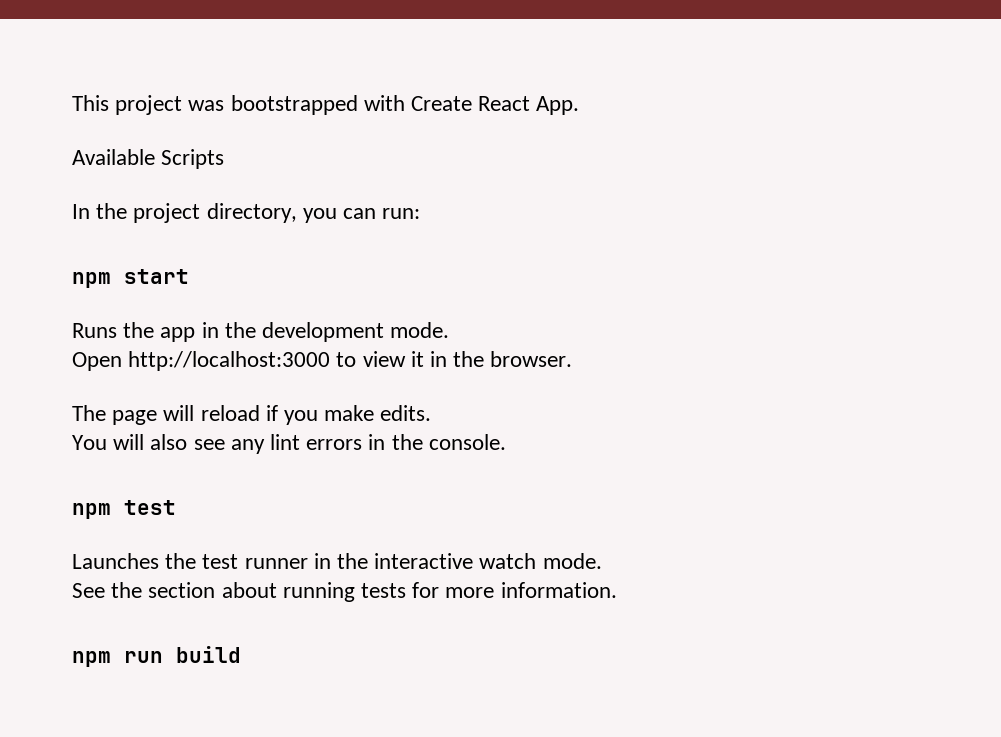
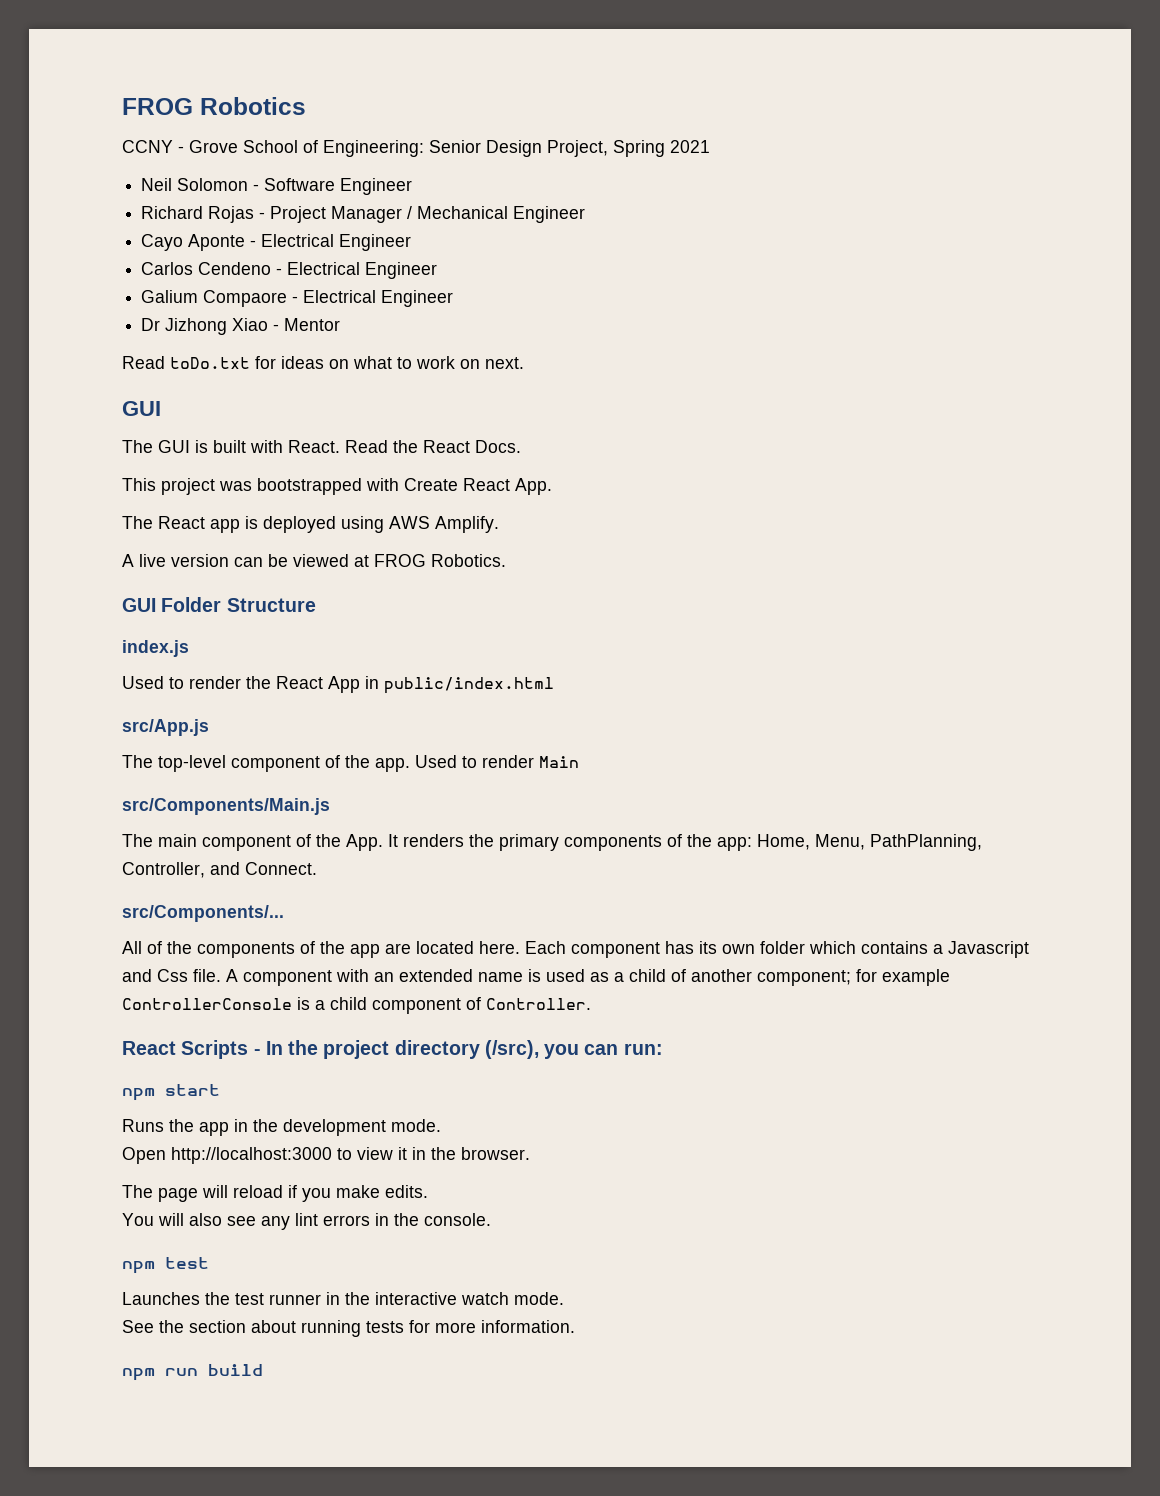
(72, 103) none -> [122,97,306,115] [122,140,710,157] [141,178,413,195] [141,206,586,223] [141,234,412,251] [141,262,438,279] [141,290,454,307] [141,318,341,335] [122,356,524,369] [122,401,161,416] [122,440,521,453] FROG Robotics // CCNY - Grove School of Engineering: Senior Design Project, Spring 2021 // Neil Solomon - Software Engineer // Richard Rojas - Project Manager / Mechanical Engineer // Cayo Aponte - Electrical Engineer // Carlos Cendeno - Electrical Engineer // Galium Compaore - Electrical Engineer // Dr Jizhong Xiao - Mentor // Read toDo.txt for ideas on what to work on next. // GUI // The GUI is built with React. Read the React Docs. //
[72,149,155,165] Available -> [122,516,499,533] [122,554,506,567] [122,597,316,612] [122,640,189,657] [122,676,554,694] [122,719,209,736] [122,755,579,772] [122,798,330,815] [122,834,982,851] [122,862,317,878] [122,905,284,922] [122,941,1029,958] [122,969,950,986] [122,997,591,1014] [122,1041,176,1055] The React app is deployed using AWS Amplify. // A live version can be viewed at FROG Robotics. // GUI Folder Structure // index.js // Used to render the React App in public/index.html // src/App.js // The top-level component of the app. Used to render Main // src/Components/Main.js // The main component of the App. It renders the primary components of the app: Home, Menu, PathPlanning, Controller, and Connect. // src/Components/... // All of the components of the app are located here. Each component has its own folder which contains a Javascript and Css file. A component with an extended name is used as a child of another component; for example ControllerConsole is a child component of Controller. // React
(225, 159) // -> [253,1049,261,1055] -
[206,203,297,223] directory, -> [394,1040,539,1059] directory (/src),

